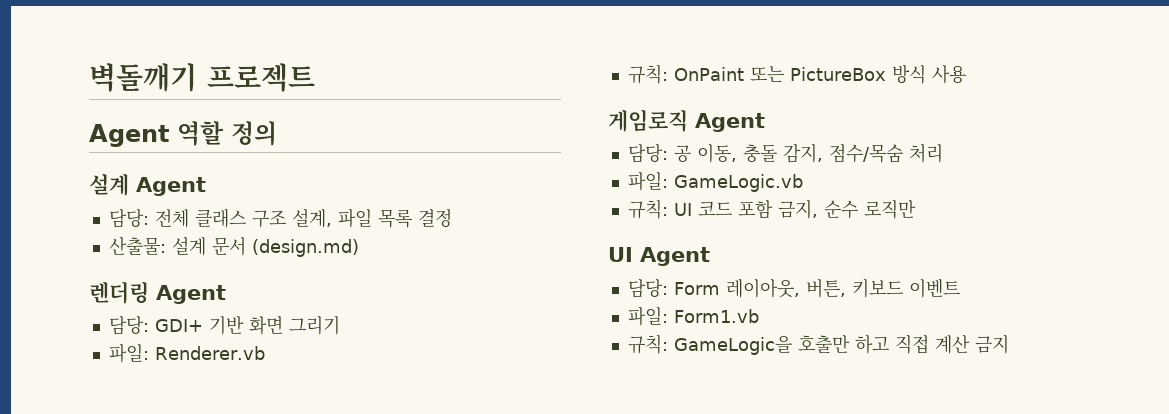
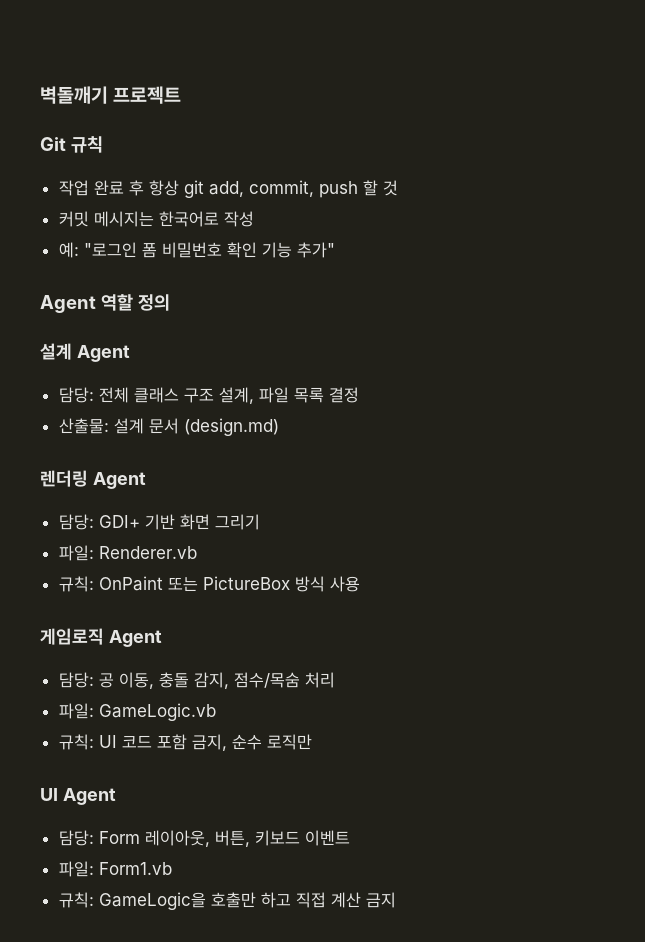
(315, 77) none -> [40,136,103,153] [58,180,398,198] [58,211,254,227] [58,242,335,258] // Git 규칙 // 작업 완료 후 항상 git add, commit, push 할 것 // 커밋 메시지는 한국어로 작성 // 예: "로그인 폼 비밀번호 확인 기능 추가"

